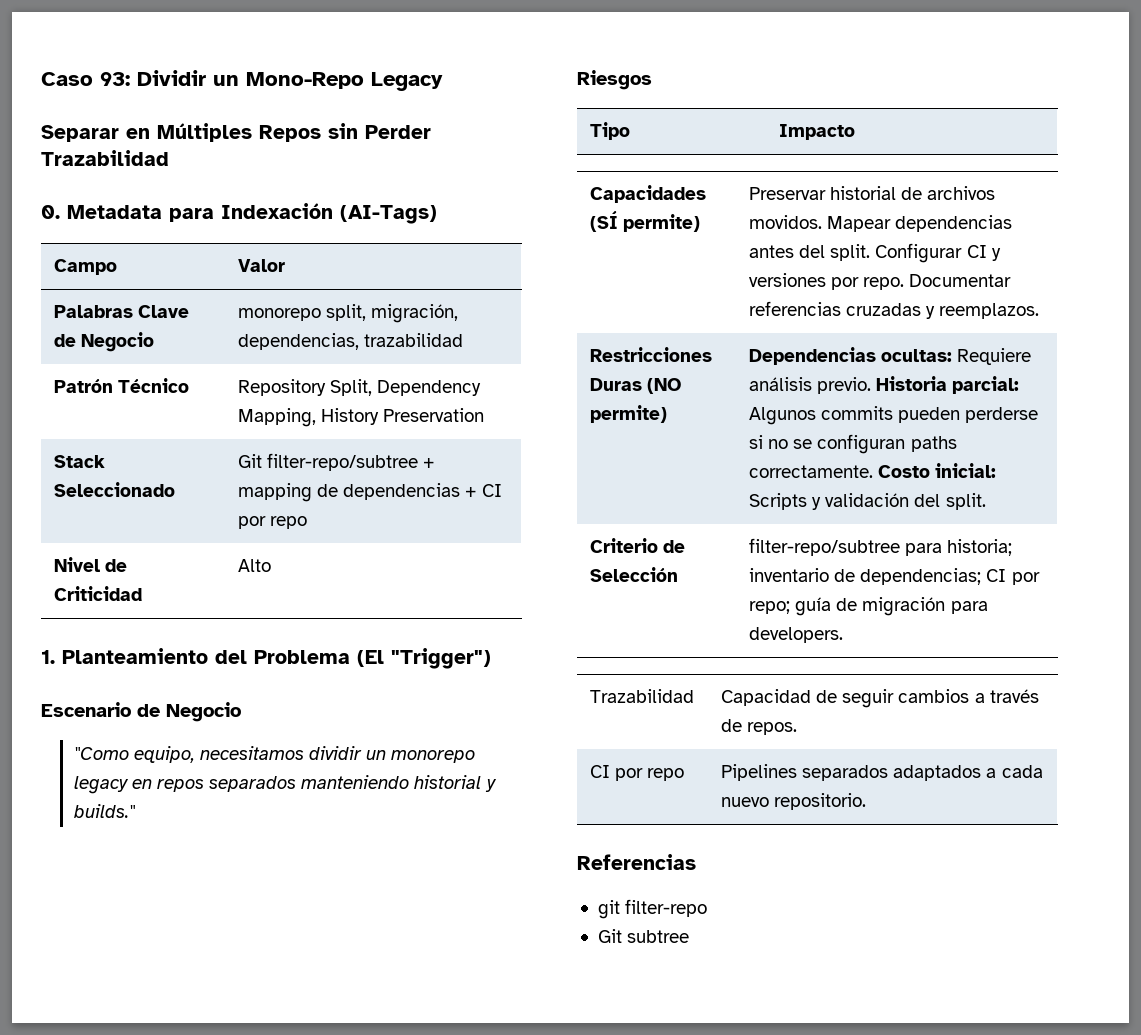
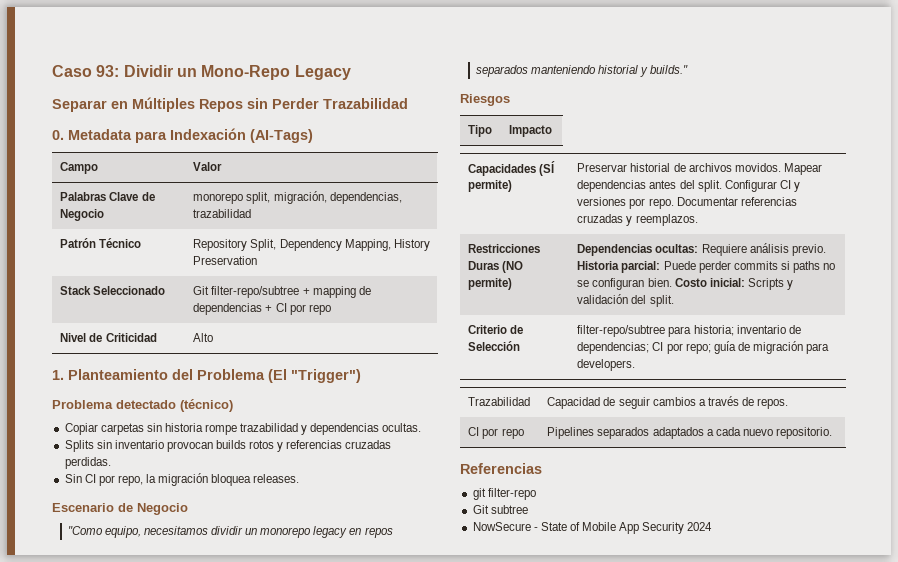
(491, 658) none -> [52,399,233,412] [64,423,422,435] [64,440,392,452] [64,457,111,469] [64,473,300,486] // Problema detectado (técnico) // Copiar carpetas sin historia rompe trazabilidad y dependencias ocultas. // Splits sin inventario provocan builds rotos y referencias cruzadas perdidas. // Sin CI por repo, la migración bloquea releases.
[749,406,1039,425] [749,435,764,449] Algunos commits pueden perderse si -> [663,261,820,273] Puede perder commits si paths
[910,436,957,452] [749,465,874,478] paths correctamente. -> [647,278,672,287] bien.
(690, 936) none -> [472,522,713,534] // NowSecure - State of Mobile App Security 2024

